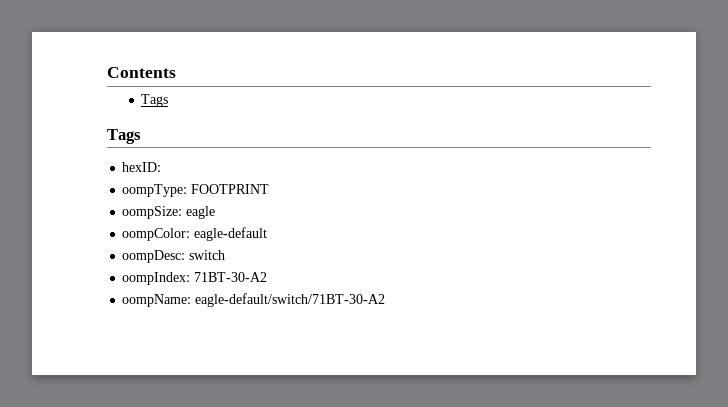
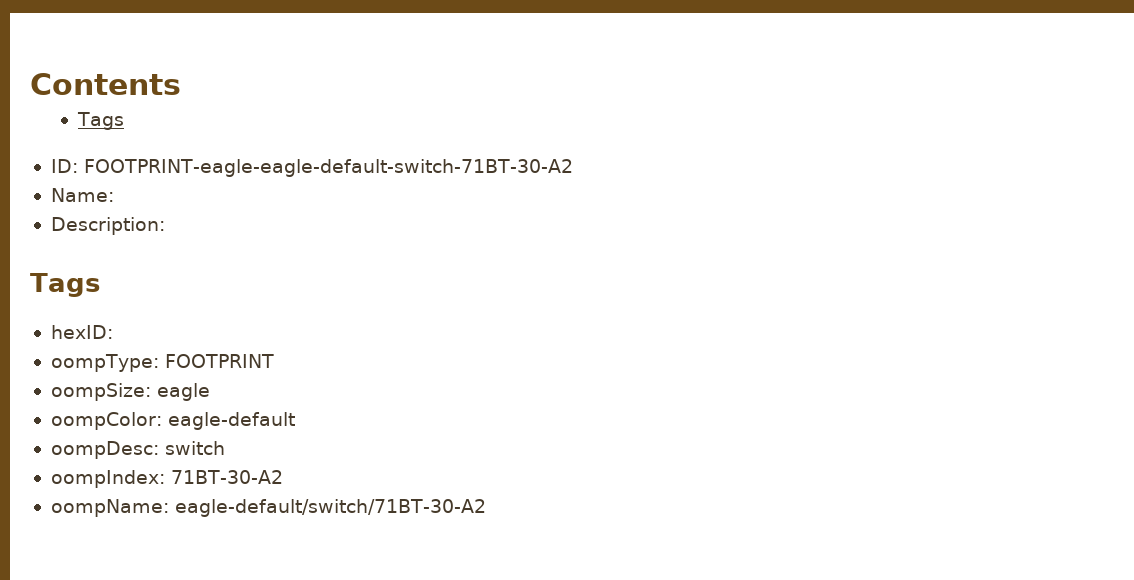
(169, 100) none -> [50,159,573,177] [50,188,114,202] [50,217,165,235] // ID: FOOTPRINT-eagle-eagle-default-switch-71BT-30-A2 // Name: // Description:

